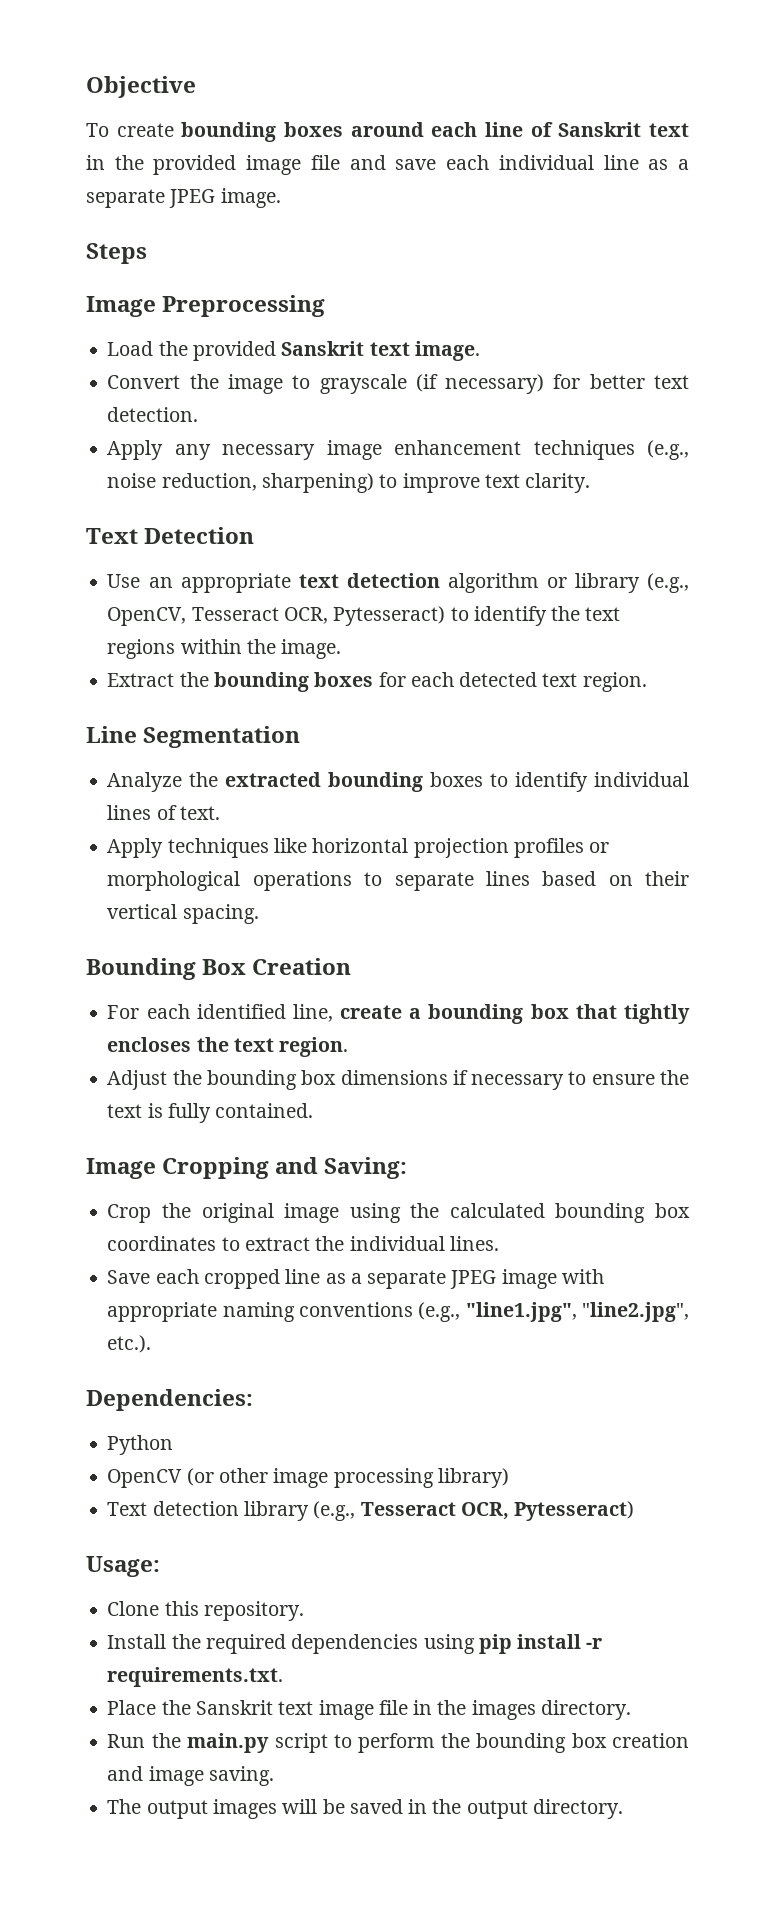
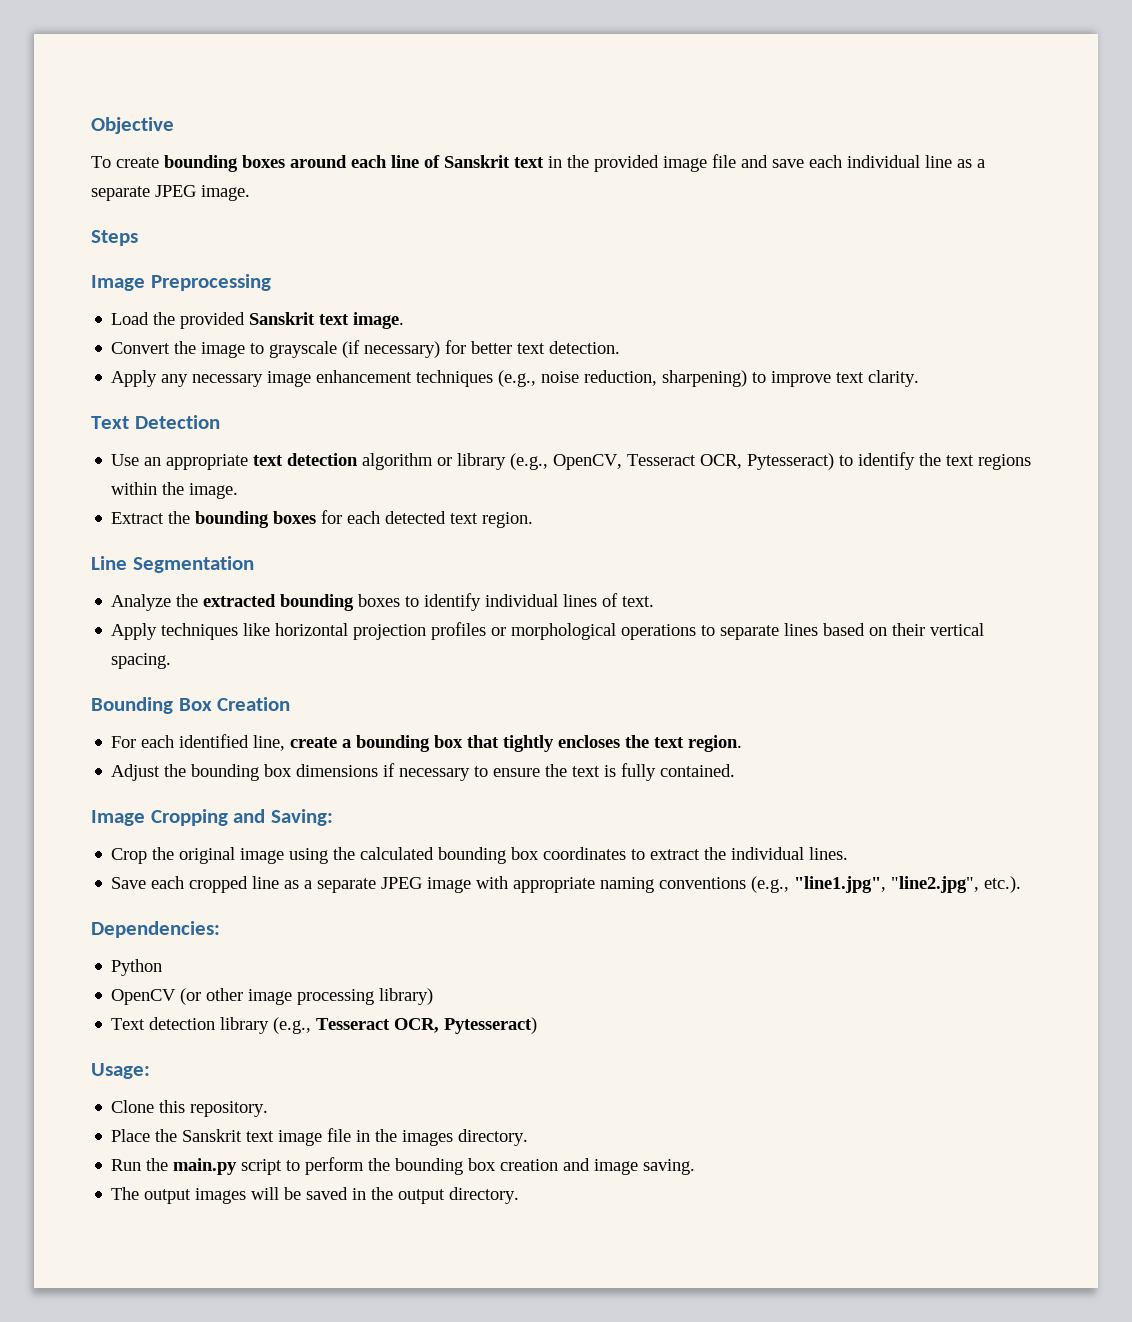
[107,1634,603,1654] [107,1667,284,1687] // Install the required dependencies using pip install -r requirements.txt. -> (269, 1109) none

